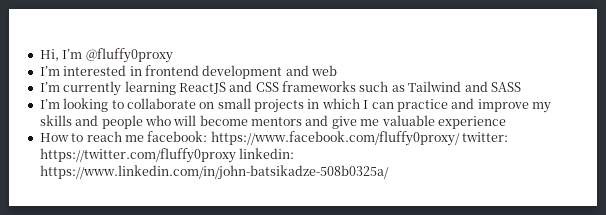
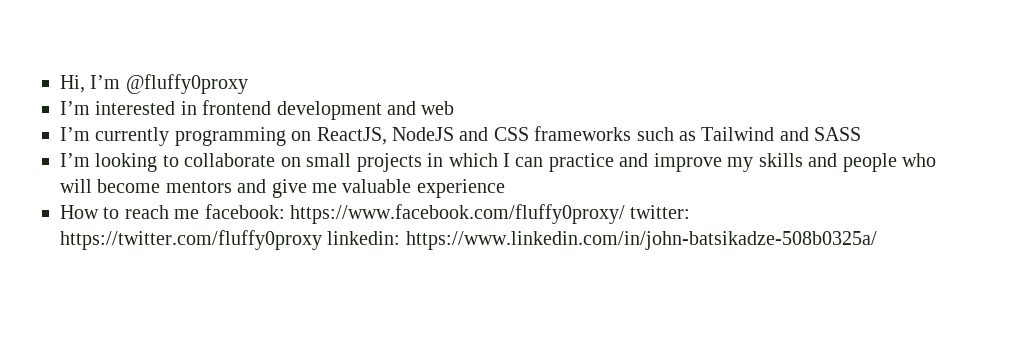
[124,81,226,95] learning ReactJS -> [174,127,454,146] programming on ReactJS, NodeJS

